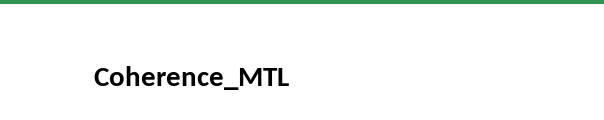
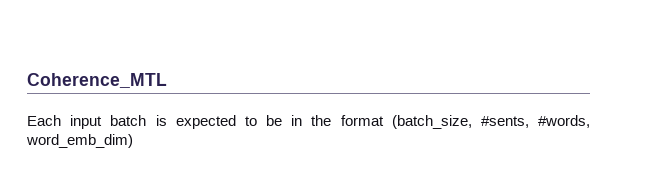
(289, 78) none -> [27,115,591,129] [26,134,133,148] // Each input batch is expected to be in the format (batch_size, #sents, #words, word_emb_dim)

